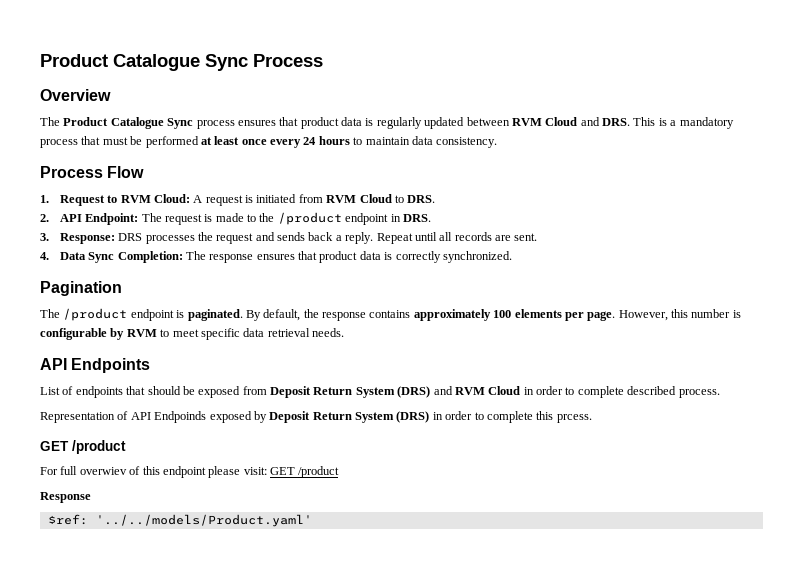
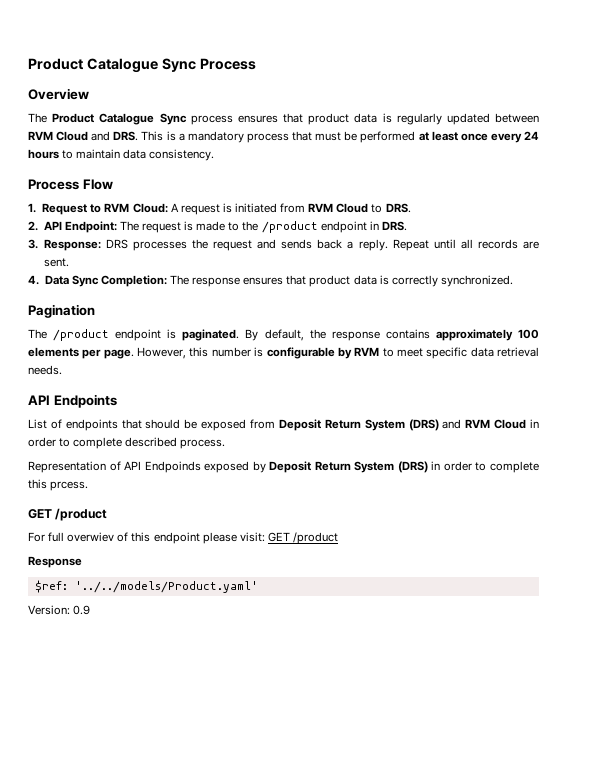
(312, 520) none -> [28,605,91,615] // Version: 0.9

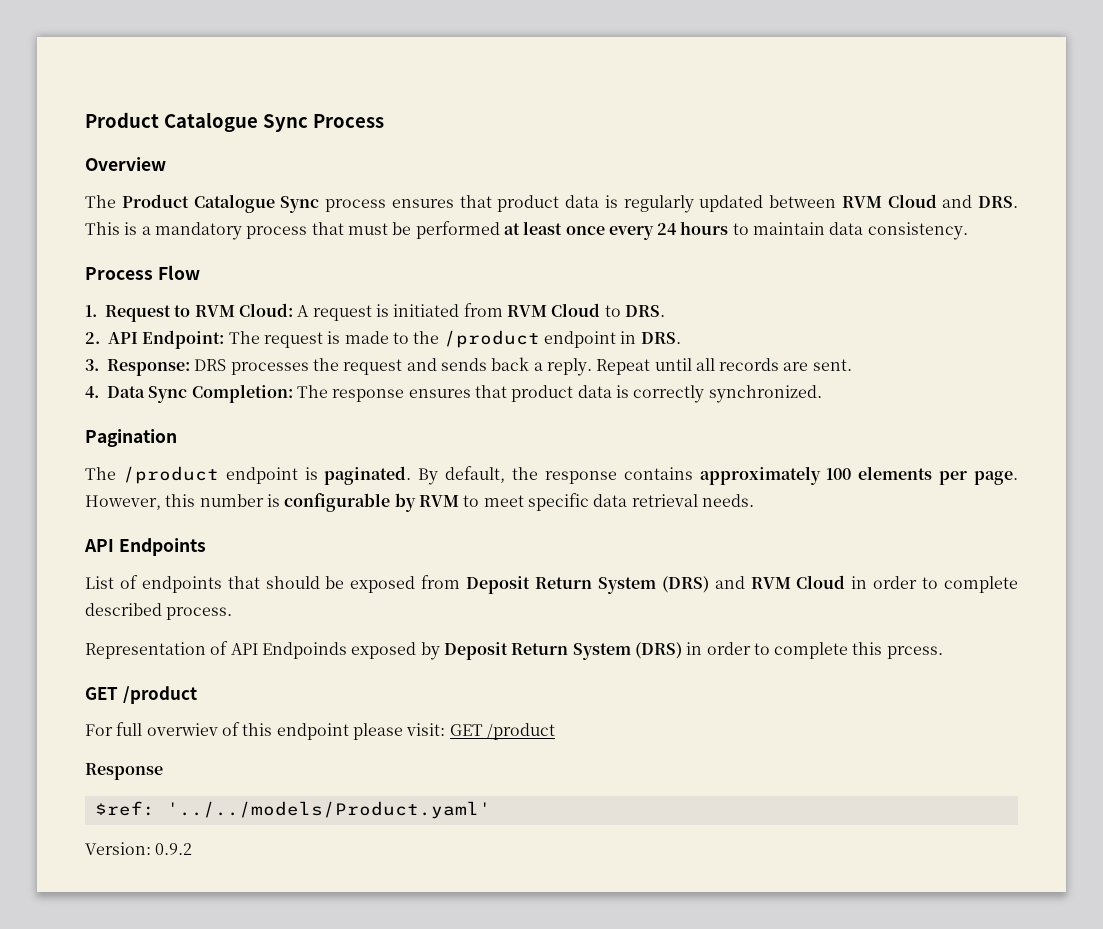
[73,605,91,615] 0.9 -> [155,843,193,855] 0.9.2

